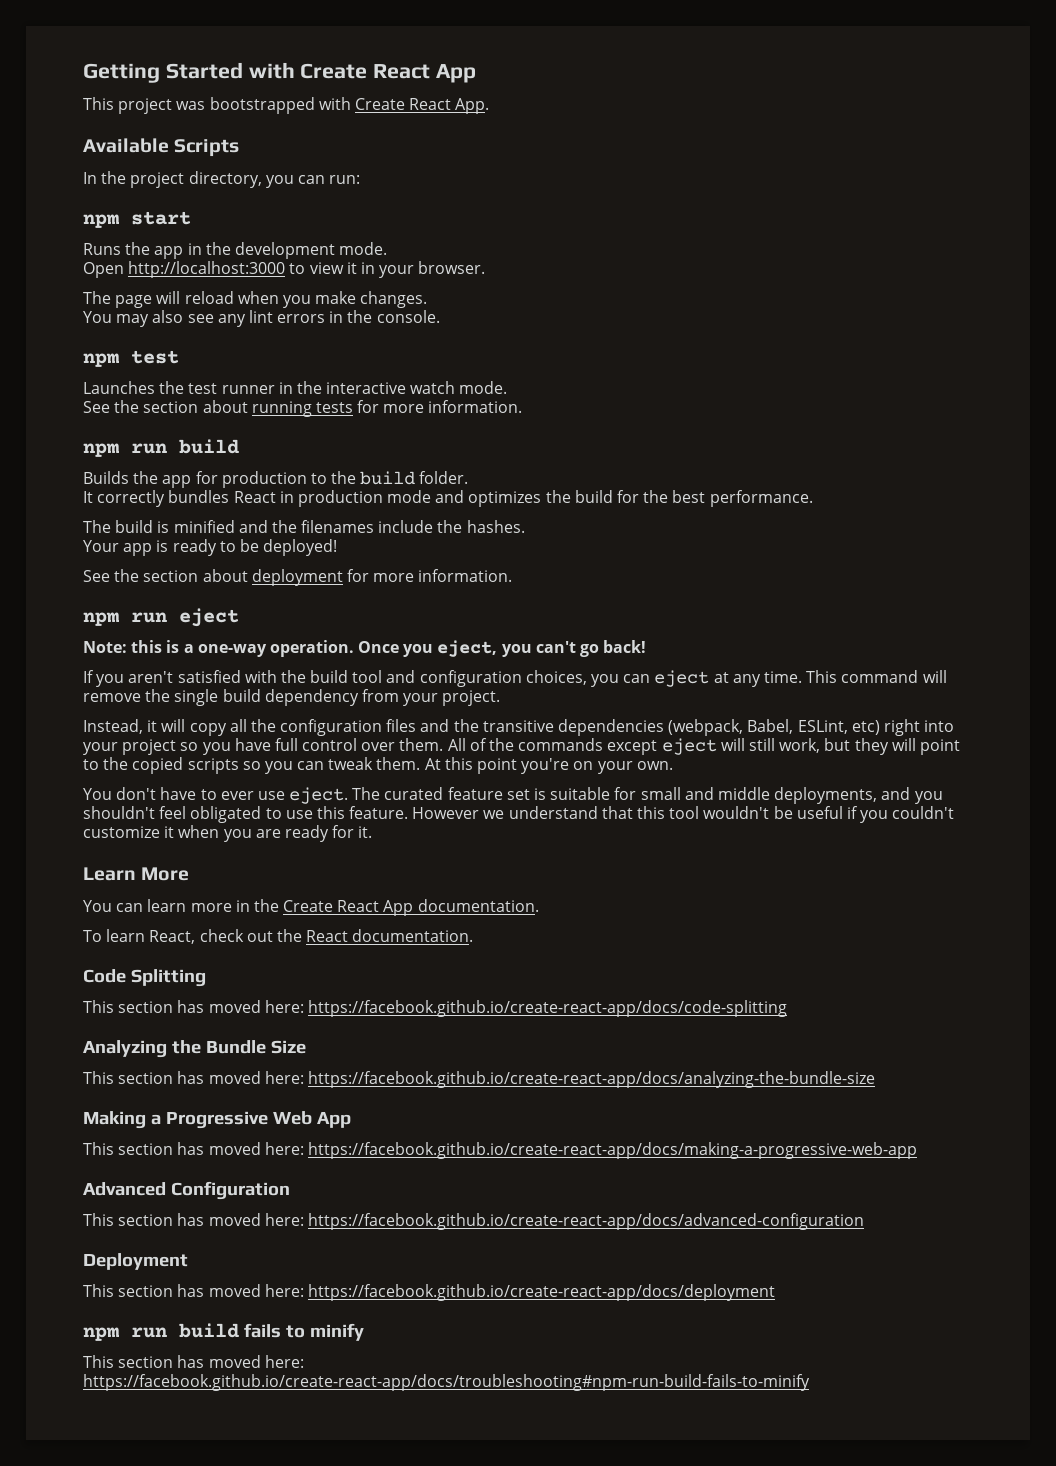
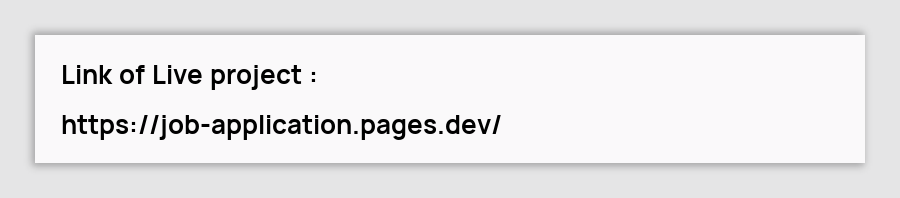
[83,62,477,83] [83,97,490,114] [83,138,240,157] [83,171,361,188] [83,211,191,228] [83,242,388,259] [83,261,486,278] [83,291,428,308] [83,310,440,327] [83,350,179,367] [83,381,508,394] [83,400,523,417] [83,439,239,457] [83,471,469,488] [83,490,813,507] [83,520,525,533] [83,539,338,556] [83,569,513,586] [83,608,239,627] [83,640,647,657] [83,670,947,687] [83,689,501,706] [83,719,955,736] [83,738,960,755] [83,757,673,774] [83,787,943,804] [83,806,955,823] [83,825,373,842] [83,867,190,881] [83,899,539,916] [83,929,474,944] [83,969,206,987] [83,1000,787,1017] [83,1040,306,1058] [83,1071,875,1088] [83,1111,351,1129] [83,1142,917,1159] [83,1181,290,1200] [83,1213,864,1230] [83,1253,188,1270] [83,1284,775,1301] [83,1323,364,1341] [83,1355,304,1368] [83,1374,810,1391] Getting Started with Create React App // This project was bootstrapped with Create React App. // Available Scripts // In the project directory, you can run: // npm start // Runs the app in the development mode. // Open http://localhost:3000 to view it in your browser. // The page will reload when you make changes. // You may also see any lint errors in the console. // npm test // Launches the test runner in the interactive watch mode. // See the section about running tests for more information. // npm run build // Builds the app for production to the build folder. // It correctly bundles React in production mode and optimizes the build for the best performance. // The build is minified and the filenames include the hashes. // Your app is ready to be deployed! // See the section about deployment for more information. // npm run eject // Note: this is a one-way operation. Once you eject, you can't go back! // If you aren't satisfied with the build tool and configuration choices, you can eject at any time. This command will remove the single build dependency from your project. // Instead, it will copy all the configuration files and the transitive dependencies (webpack, Babel, ESLint, etc) right into your project so you have full control over them. All of the commands except eject will still work, but they will point to the copied scripts so you can tweak them. At this point you're on your own. // You don't have to ever use eject. The curated feature set is suitable for small and middle deployments, and you shouldn't feel obligated to use this feature. However we understand that this tool wouldn't be useful if you couldn't customize it when you are ready for it. // Learn More // You can learn more in the Create React App documentation. // To learn React, check out the React documentation. // Code Splitting // This section has moved here: https://facebook.github.io/create-react-app/docs/code-splitting // Analyzing the Bundle Size // This section has moved here: https://facebook.github.io/create-react-app/docs/analyzing-the-bundle-size // Making a Progressive Web App // This section has moved here: https://facebook.github.io/create-react-app/docs/making-a-progressive-web-app // Advanced Configuration // This section has moved here: https://facebook.github.io/create-react-app/docs/advanced-configuration // Deployment // This section has moved here: https://facebook.github.io/create-react-app/docs/deployment // npm run build fails to minify // This section has moved here: https://facebook.github.io/create-react-app/docs/troubleshooting#npm-run-build-fails-to-minify -> [61,65,319,90] [61,115,502,140] Link of Live project : // https://job-application.pages.dev/

